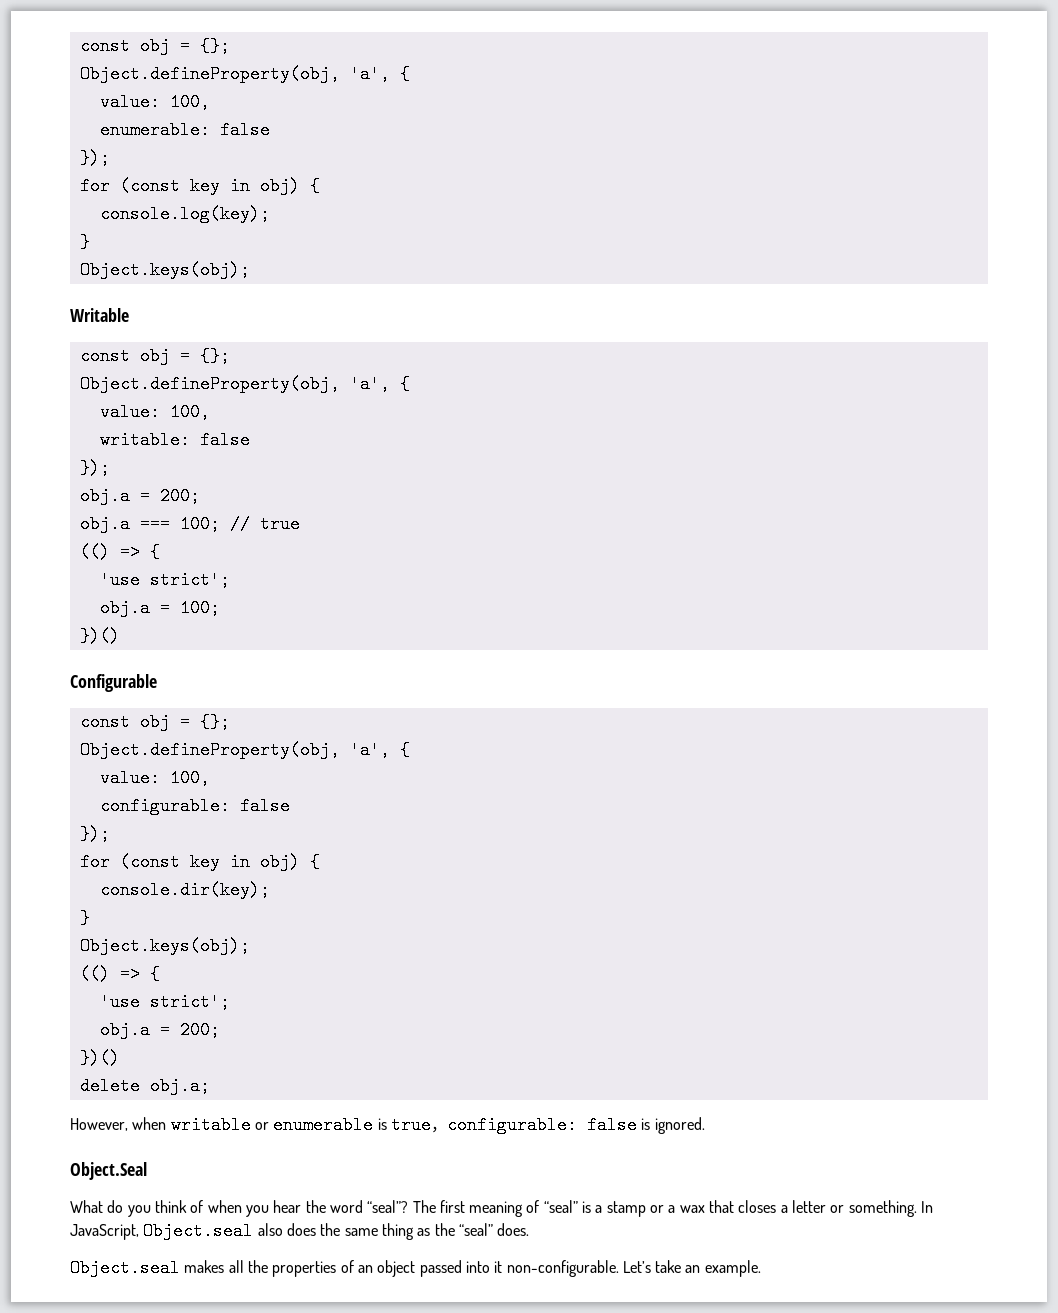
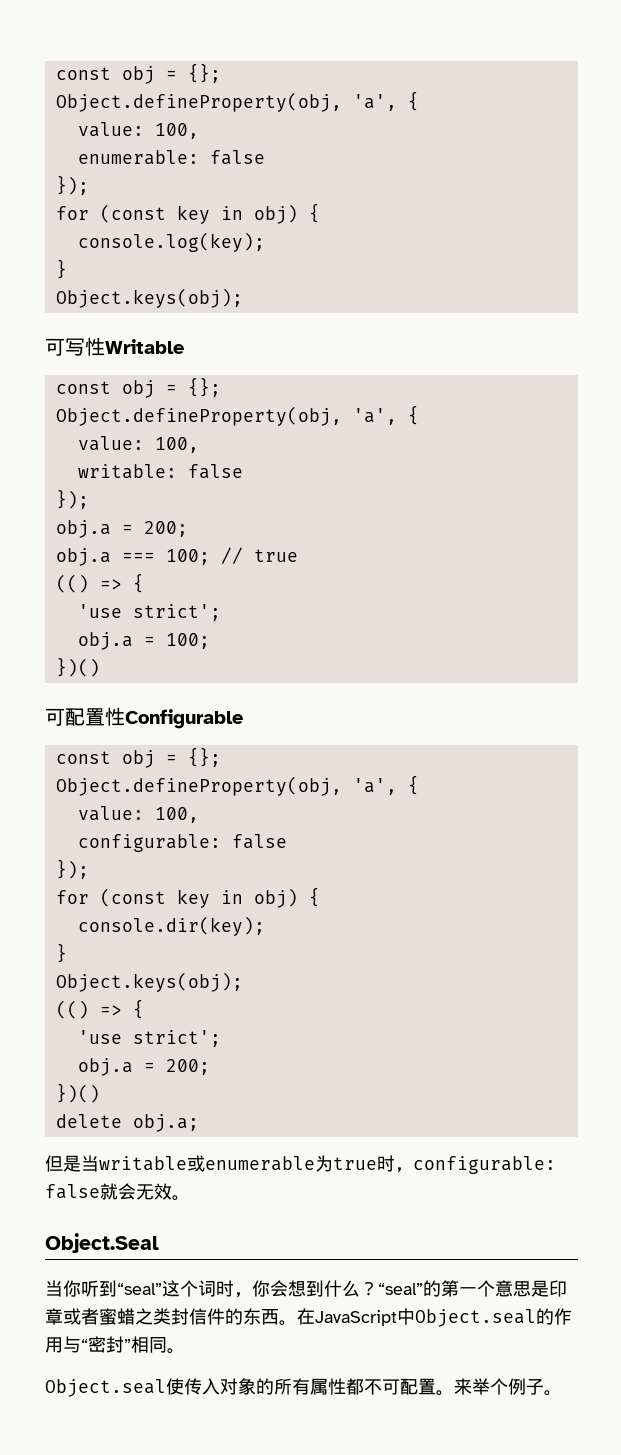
(250, 270) none -> [45,337,105,356] 可写性
(120, 636) none -> [45,707,125,726] 可配置性
[70,1116,431,1134] However, when writable or enumerable is true -> [45,1155,395,1172] 但是当writable或enumerable为true时
[641,1117,705,1134] is ignored. -> [100,1183,190,1201] 就会无效。
[70,1200,933,1217] [70,1222,530,1240] [70,1259,761,1277] What do you think of when you hear the word “seal”? The first meaning of “seal” is a stamp or a wax that closes a letter or something. In JavaScript, Object.seal also does the same thing as the “seal” does. // Object.seal makes all the properties of an object passed into it non-configurable. Let’s take an example. -> [45,1280,567,1298] [45,1308,572,1327] [45,1336,185,1354] [45,1378,562,1397] 当你听到“seal”这个词时，你会想到什么？“seal”的第一个意思是印章或者蜜蜡之类封信件的东西。在JavaScript中Object.seal的作用与“密封”相同。 // Object.seal使传入对象的所有属性都不可配置。来举个例子。

